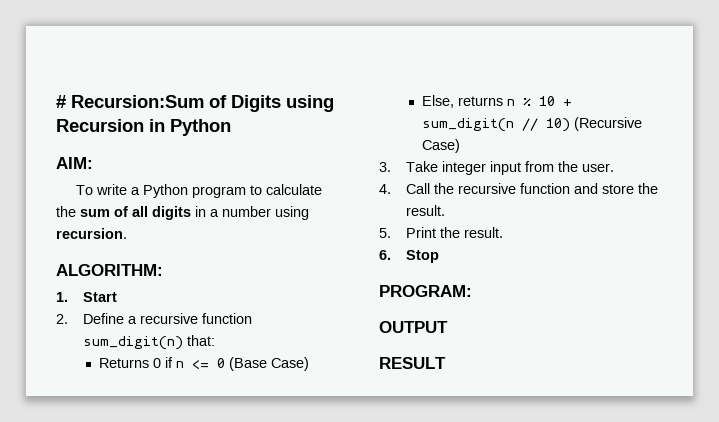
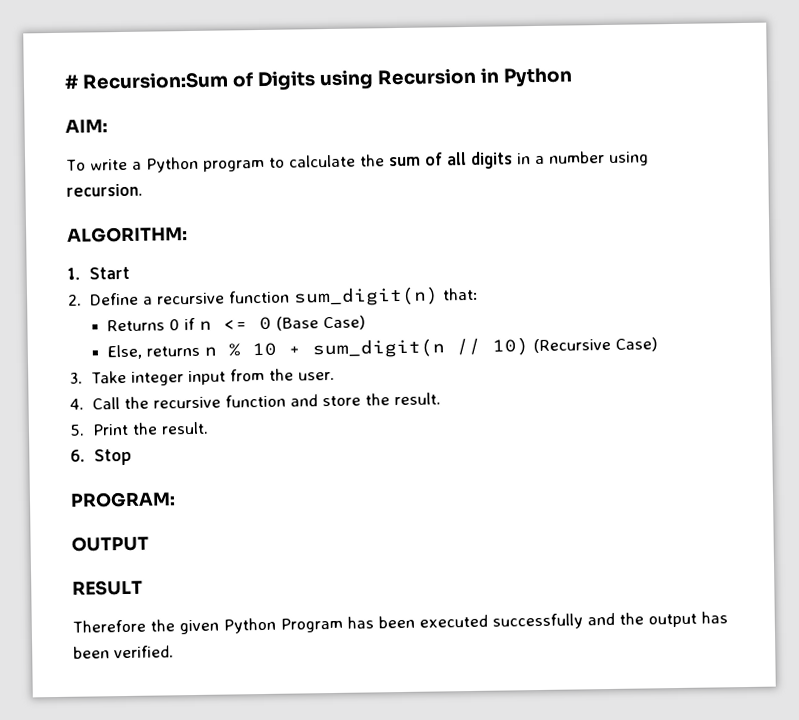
(446, 363) none -> [72,611,728,635] [73,645,174,659] // Therefore the given Python Program has been executed successfully and the output has been verified.

